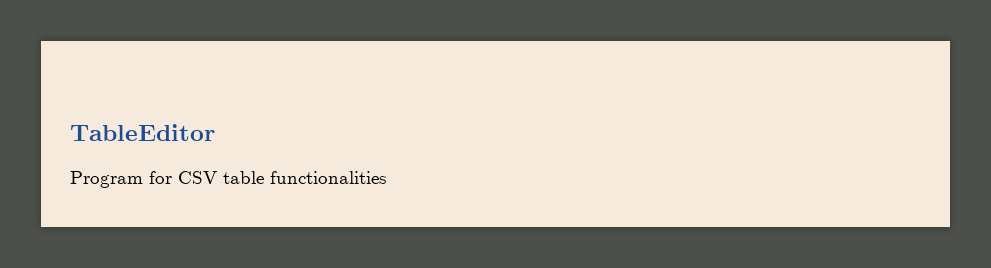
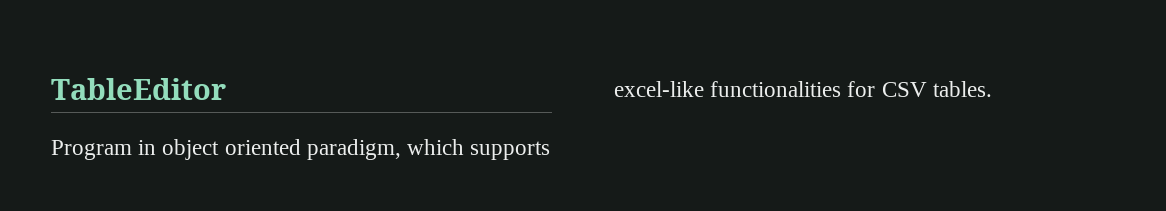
[149,171,386,184] for CSV table functionalities -> [138,139,551,160] [614,81,992,97] in object oriented paradigm, which supports excel-like functionalities for CSV tables.

